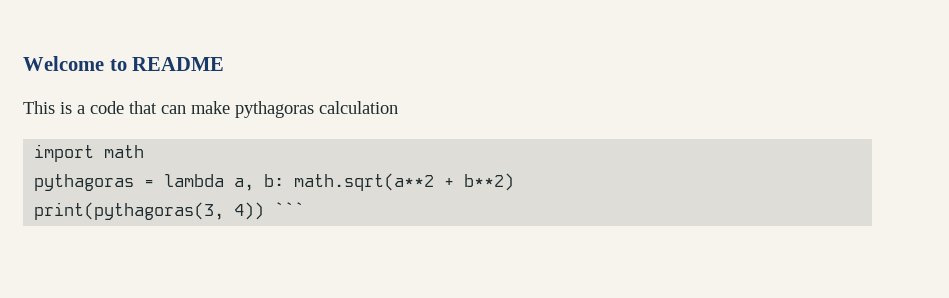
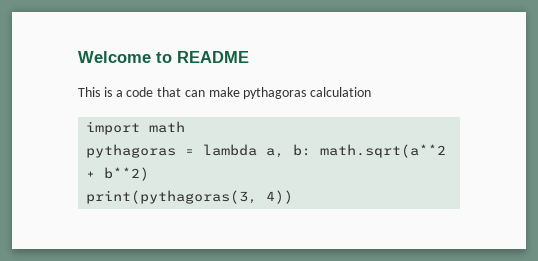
[274,202,305,216] ``` -> (294, 197) none

